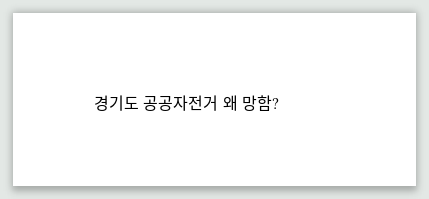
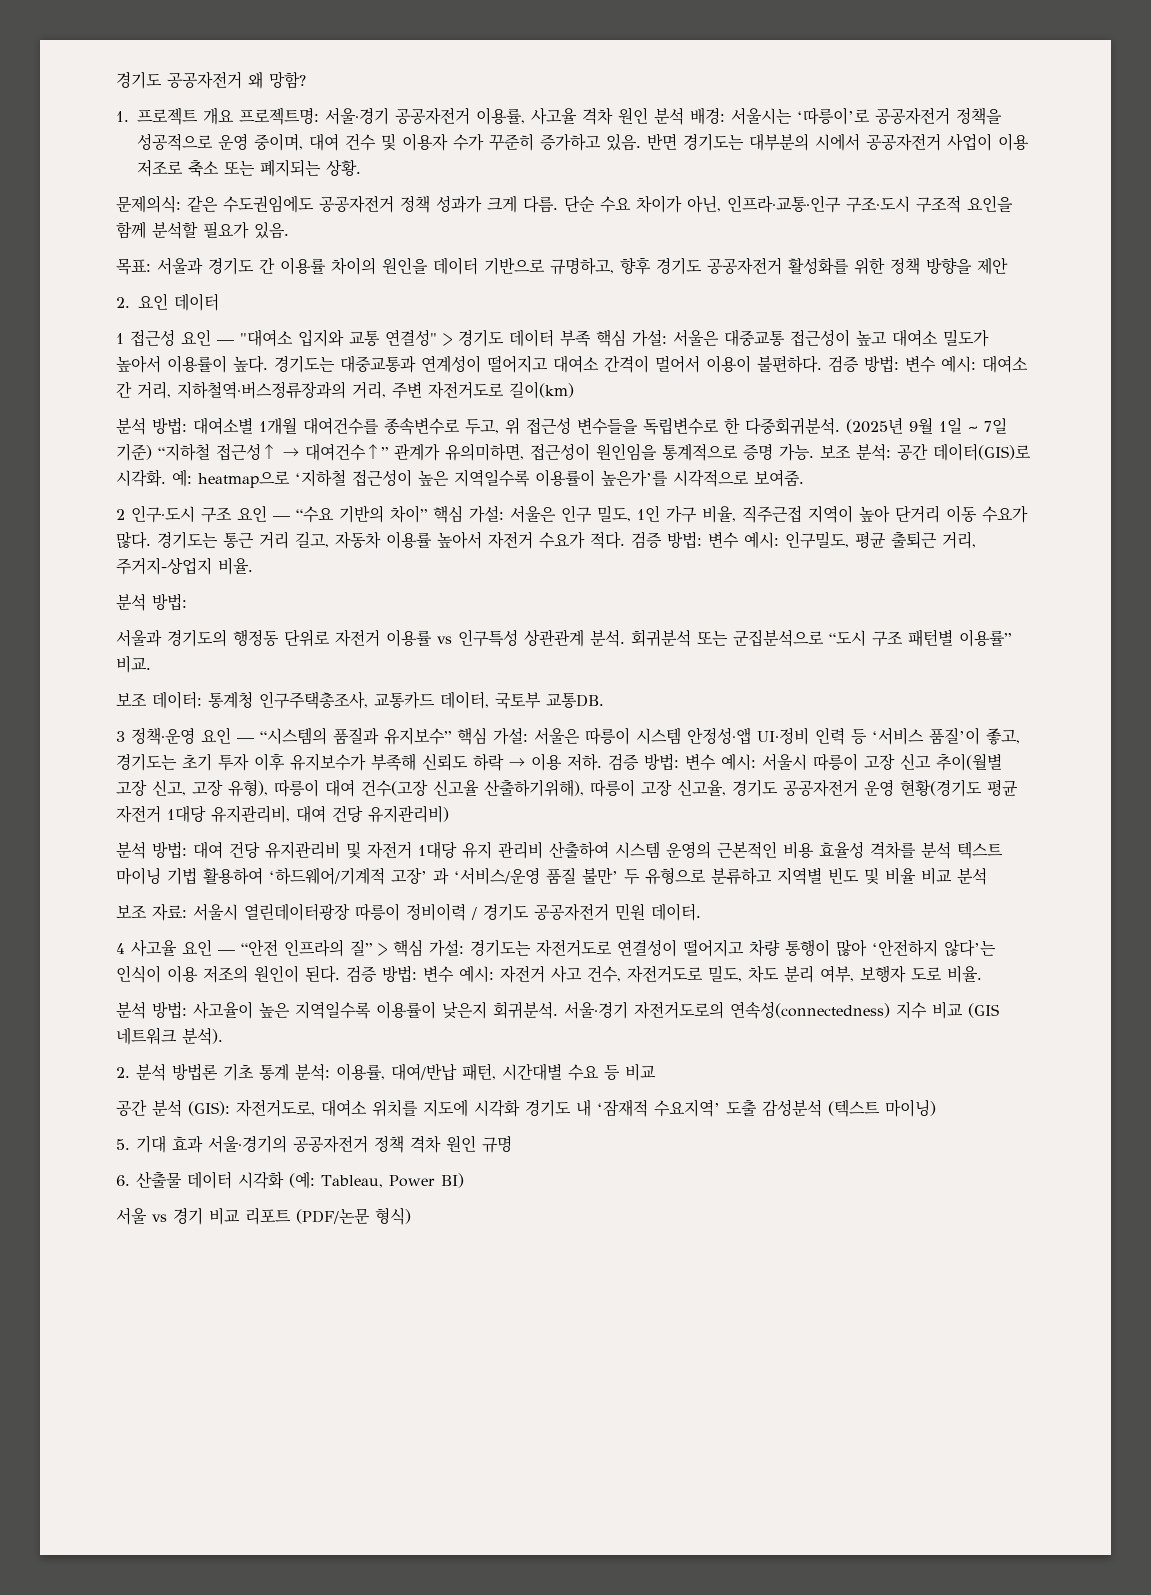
(279, 103) none -> [116,107,1002,125] [137,133,1029,151] [137,159,361,177] [116,195,1013,213] [116,221,289,239] [116,257,1008,275] [116,293,219,311] [116,329,989,347] [116,355,1028,373] [116,381,574,399] [116,417,1007,435] [116,443,1031,461] [116,469,804,488] [116,505,1028,523] [116,531,976,549] [116,557,253,575] [116,593,187,611] [116,629,1011,647] [116,655,151,673] [116,691,604,709] [116,727,1020,745] [116,753,1002,771] [116,779,1018,797] [116,805,449,823] [116,841,1003,859] [116,867,987,885] [116,903,701,921] [116,939,996,957] [116,965,982,983] [116,1001,999,1019] [116,1027,223,1045] [116,1063,656,1081] [116,1099,936,1117] [116,1135,512,1153] [116,1171,464,1189] [116,1207,411,1225] // 1. 프로젝트 개요 프로젝트명: 서울·경기 공공자전거 이용률, 사고율 격차 원인 분석 배경: 서울시는 ‘따릉이’로 공공자전거 정책을 성공적으로 운영 중이며, 대여 건수 및 이용자 수가 꾸준히 증가하고 있음. 반면 경기도는 대부분의 시에서 공공자전거 사업이 이용 저조로 축소 또는 폐지되는 상황. // 문제의식: 같은 수도권임에도 공공자전거 정책 성과가 크게 다름. 단순 수요 차이가 아닌, 인프라·교통·인구 구조·도시 구조적 요인을 함께 분석할 필요가 있음. // 목표: 서울과 경기도 간 이용률 차이의 원인을 데이터 기반으로 규명하고, 향후 경기도 공공자전거 활성화를 위한 정책 방향을 제안 // 2. 요인 데이터 // 1 접근성 요인 — "대여소 입지와 교통 연결성" > 경기도 데이터 부족 핵심 가설: 서울은 대중교통 접근성이 높고 대여소 밀도가 높아서 이용률이 높다. 경기도는 대중교통과 연계성이 떨어지고 대여소 간격이 멀어서 이용이 불편하다. 검증 방법: 변수 예시: 대여소 간 거리, 지하철역·버스정류장과의 거리, 주변 자전거도로 길이(km) // 분석 방법: 대여소별 1개월 대여건수를 종속변수로 두고, 위 접근성 변수들을 독립변수로 한 다중회귀분석. (2025년 9월 1일 ~ 7일 기준) “지하철 접근성↑ → 대여건수↑” 관계가 유의미하면, 접근성이 원인임을 통계적으로 증명 가능. 보조 분석: 공간 데이터(GIS)로 시각화. 예: heatmap으로 ‘지하철 접근성이 높은 지역일수록 이용률이 높은가’를 시각적으로 보여줌. // 2 인구·도시 구조 요인 — “수요 기반의 차이” 핵심 가설: 서울은 인구 밀도, 1인 가구 비율, 직주근접 지역이 높아 단거리 이동 수요가 많다. 경기도는 통근 거리 길고, 자동차 이용률 높아서 자전거 수요가 적다. 검증 방법: 변수 예시: 인구밀도, 평균 출퇴근 거리, 주거지-상업지 비율. // 분석 방법: // 서울과 경기도의 행정동 단위로 자전거 이용률 vs 인구특성 상관관계 분석. 회귀분석 또는 군집분석으로 “도시 구조 패턴별 이용률” 비교. // 보조 데이터: 통계청 인구주택총조사, 교통카드 데이터, 국토부 교통DB. // 3 정책·운영 요인 — “시스템의 품질과 유지보수” 핵심 가설: 서울은 따릉이 시스템 안정성·앱 UI·정비 인력 등 ‘서비스 품질’이 좋고, 경기도는 초기 투자 이후 유지보수가 부족해 신뢰도 하락 → 이용 저하. 검증 방법: 변수 예시: 서울시 따릉이 고장 신고 추이(월별 고장 신고, 고장 유형), 따릉이 대여 건수(고장 신고율 산출하기위해), 따릉이 고장 신고율, 경기도 공공자전거 운영 현황(경기도 평균 자전거 1대당 유지관리비, 대여 건당 유지관리비) // 분석 방법: 대여 건당 유지관리비 및 자전거 1대당 유지 관리비 산출하여 시스템 운영의 근본적인 비용 효율성 격차를 분석 텍스트 마이닝 기법 활용하여 ‘하드웨어/기계적 고장’ 과 ‘서비스/운영 품질 불만’ 두 유형으로 분류하고 지역별 빈도 및 비율 비교 분석 // 보조 자료: 서울시 열린데이터광장 따릉이 정비이력 / 경기도 공공자전거 민원 데이터. // 4 사고율 요인 — “안전 인프라의 질” > 핵심 가설: 경기도는 자전거도로 연결성이 떨어지고 차량 통행이 많아 ‘안전하지 않다’는 인식이 이용 저조의 원인이 된다. 검증 방법: 변수 예시: 자전거 사고 건수, 자전거도로 밀도, 차도 분리 여부, 보행자 도로 비율. // 분석 방법: 사고율이 높은 지역일수록 이용률이 낮은지 회귀분석. 서울·경기 자전거도로의 연속성(connectedness) 지수 비교 (GIS 네트워크 분석). // 2. 분석 방법론 기초 통계 분석: 이용률, 대여/반납 패턴, 시간대별 수요 등 비교 // 공간 분석 (GIS): 자전거도로, 대여소 위치를 지도에 시각화 경기도 내 ‘잠재적 수요지역’ 도출 감성분석 (텍스트 마이닝) // 5. 기대 효과 서울·경기의 공공자전거 정책 격차 원인 규명 // 6. 산출물 데이터 시각화 (예: Tableau, Power BI) // 서울 vs 경기 비교 리포트 (PDF/논문 형식)

